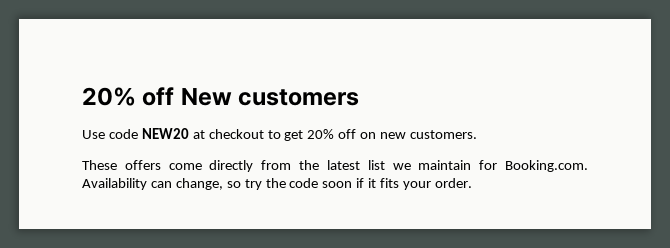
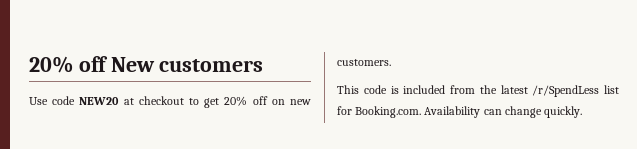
[82,160,588,172] [82,178,472,190] These offers come directly from the latest list we maintain for Booking.com. Availability can change, so try the code soon if it fits your order. -> [337,85,619,97] [337,106,583,118] This code is included from the latest /r/SpendLess list for Booking.com. Availability can change quickly.

